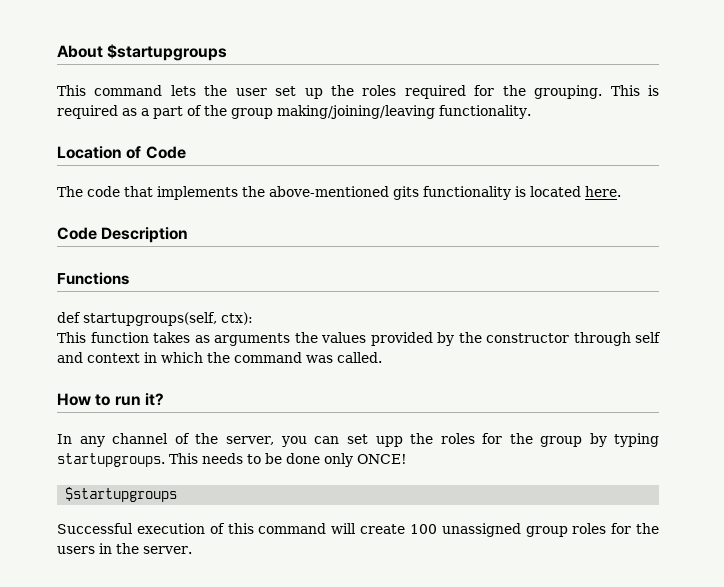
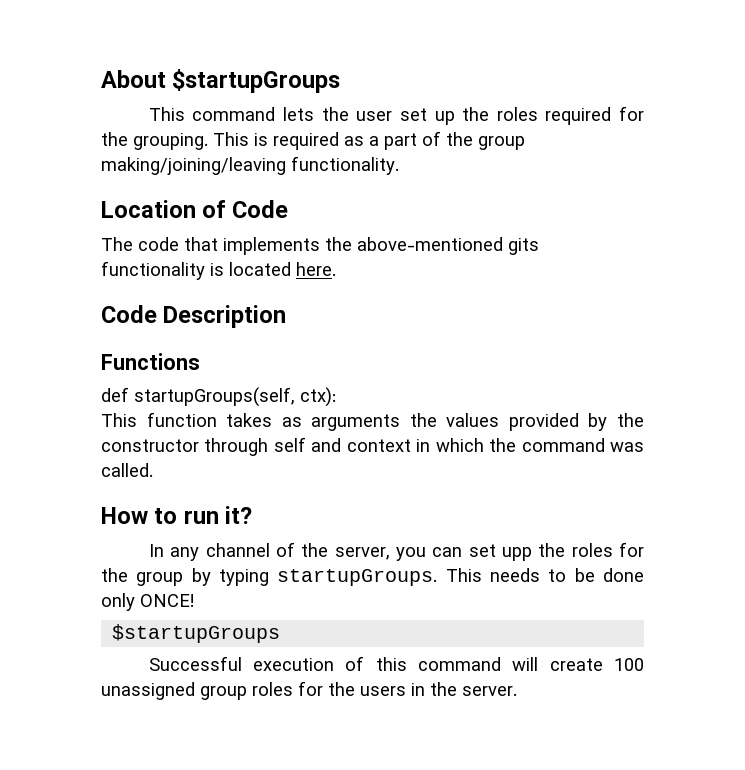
[107,44,228,61] $startupgroups -> [172,69,341,93] $startupGroups
[83,312,217,326] startupgroups(self, -> [134,387,295,407] startupGroups(self,
[57,453,165,467] startupgroups. -> [277,569,438,586] startupGroups.
[65,487,178,502] $startupgroups -> [112,624,281,643] $startupGroups

